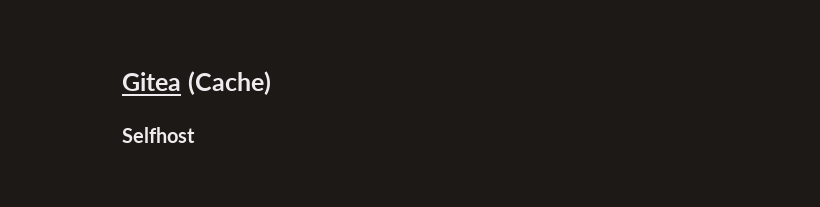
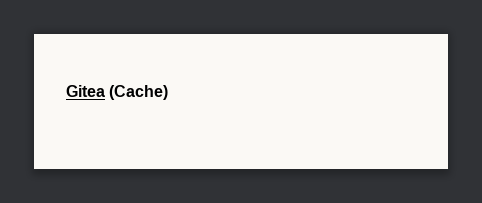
[122,127,195,143] // Selfhost -> (169, 92) none

